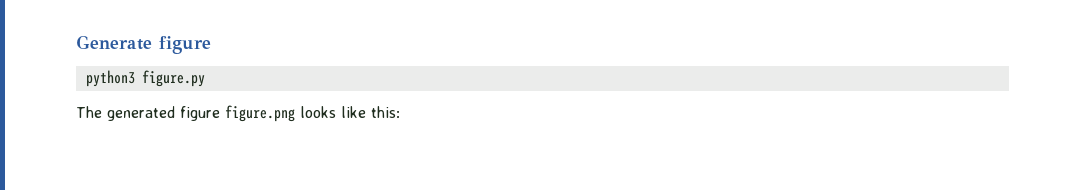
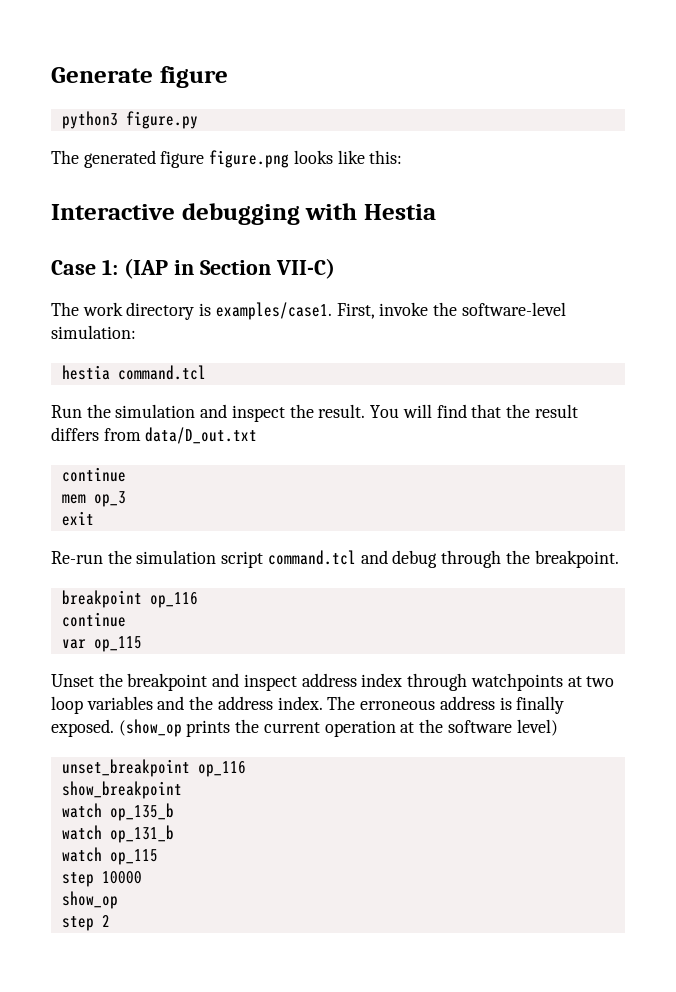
(400, 112) none -> [51,203,436,225] [51,258,335,279] [51,302,566,320] [51,325,136,339] [61,365,206,380] [51,404,578,422] [51,427,258,444] [61,467,126,482] [61,491,126,507] [61,511,94,526] [51,550,619,568] [61,590,198,608] [61,612,126,627] [61,636,142,652] [51,673,615,691] [51,696,565,714] [51,719,558,737] [61,759,246,777] [61,781,182,799] [61,803,174,821] [61,825,174,843] [61,847,158,865] [61,871,142,887] [61,891,118,909] [61,915,110,931] // Interactive debugging with Hestia // Case 1: (IAP in Section VII-C) // The work directory is examples/case1. First, invoke the software-level simulation: // hestia command.tcl // Run the simulation and inspect the result. You will find that the result differs from data/D_out.txt // continue // mem op_3 // exit // Re-run the simulation script command.tcl and debug through the breakpoint. // breakpoint op_116 // continue // var op_115 // Unset the breakpoint and inspect address index through watchpoints at two loop variables and the address index. The erroneous address is finally exposed. (show_op prints the current operation at the software level) // unset_breakpoint op_116 // show_breakpoint // watch op_135_b // watch op_131_b // watch op_115 // step 10000 // show_op // step 2

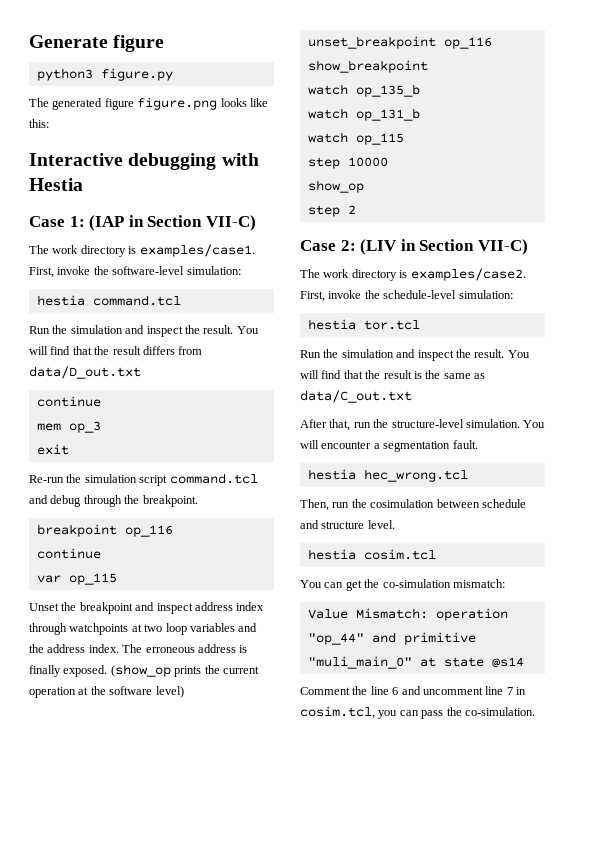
(110, 921) none -> [300,239,528,255] [300,268,526,281] [300,290,513,302] [307,319,420,330] [300,349,530,361] [300,370,485,379] [300,390,412,403] [300,419,546,431] [300,440,478,452] [307,469,468,482] [300,499,526,511] [300,520,395,529] [307,549,436,560] [300,579,505,591] [307,608,508,621] [307,632,476,645] [307,656,524,669] [300,686,526,695] [300,706,535,719] // Case 2: (LIV in Section VII-C) // The work directory is examples/case2. First, invoke the schedule-level simulation: // hestia tor.tcl // Run the simulation and inspect the result. You will find that the result is the same as data/C_out.txt // After that, run the structure-level simulation. You will encounter a segmentation fault. // hestia hec_wrong.tcl // Then, run the cosimulation between schedule and structure level. // hestia cosim.tcl // You can get the co-simulation mismatch: // Value Mismatch: operation "op_44" and primitive "muli_main_0" at state @s14 // Comment the line 6 and uncomment line 7 in cosim.tcl, you can pass the co-simulation.

